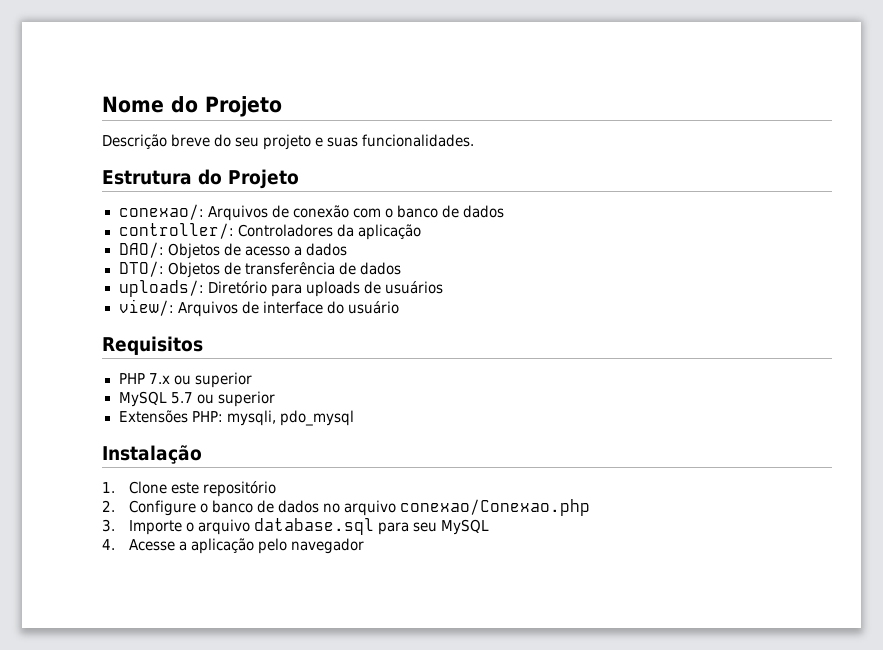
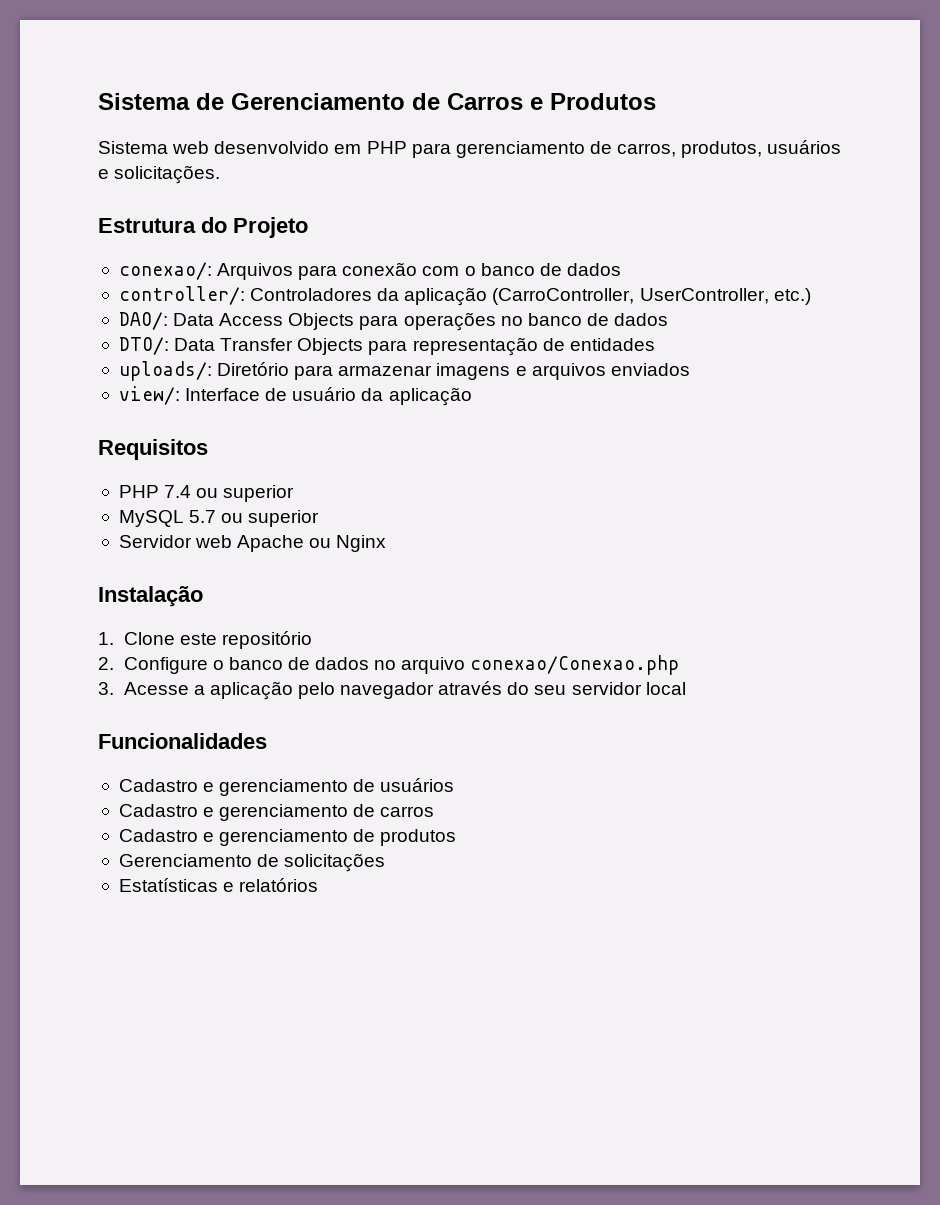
[102,96,282,117] [102,134,475,150] Nome do Projeto // Descrição breve do seu projeto e suas funcionalidades. -> [98,93,656,110] [98,140,842,158] [98,165,221,184] Sistema de Gerenciamento de Carros e Produtos // Sistema web desenvolvido em PHP para gerenciamento de carros, produtos, usuários e solicitações.
[271,205,289,218] de -> [298,265,338,280] para
[118,242,347,259] [118,261,401,278] [118,280,443,297] [118,299,344,317] // DAO/: Objetos de acesso a dados // DTO/: Objetos de transferência de dados // uploads/: Diretório para uploads de usuários // view/: Arquivos de interface do -> [492,288,811,305] [118,312,669,331] [118,337,655,356] [118,361,690,381] [118,386,288,405] (CarroController, UserController, etc.) // DAO/: Data Access Objects para operações no banco de dados // DTO/: Data Transfer Objects para representação de entidades // uploads/: Diretório para armazenar imagens e arquivos enviados // view/: Interface de
(399, 307) none -> [361,387,472,406] da aplicação
[148,373,170,384] 7.x -> [164,485,192,498] 7.4
[118,410,354,426] Extensões PHP: mysqli, pdo_mysql -> [118,535,387,552] Servidor web Apache ou Nginx
[129,518,490,535] [102,539,115,550] Importe o arquivo database.sql para seu MySQL // 4. -> (114, 688) none
(365, 546) none -> [438,681,686,695] [98,733,267,749] [118,778,455,796] [118,804,435,821] [118,829,457,846] [118,853,386,872] [118,878,319,892] através do seu servidor local // Funcionalidades // Cadastro e gerenciamento de usuários // Cadastro e gerenciamento de carros // Cadastro e gerenciamento de produtos // Gerenciamento de solicitações // Estatísticas e relatórios

